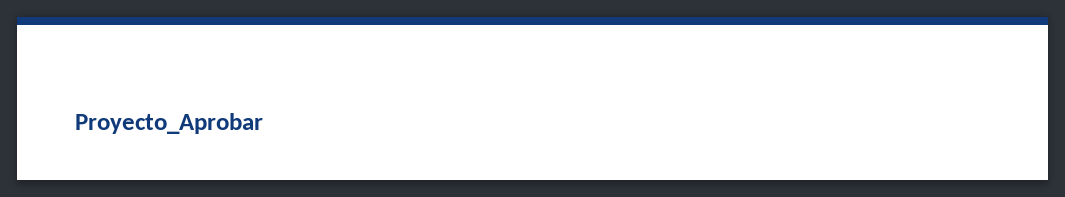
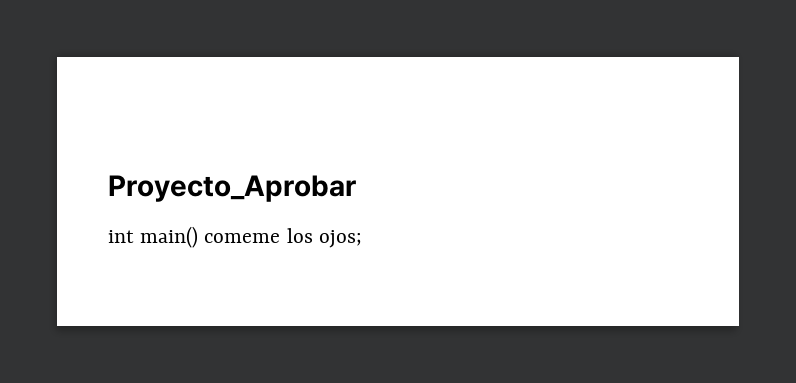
(263, 123) none -> [108,226,362,248] // int main() comeme los ojos;

